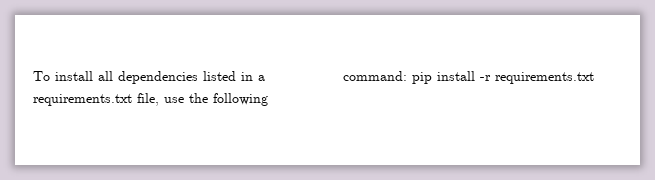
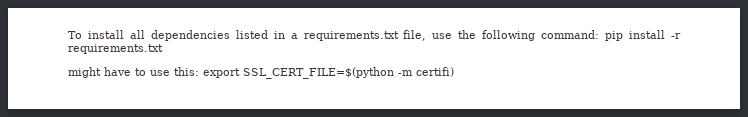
(594, 78) none -> [68,67,454,79] // might have to use this: export SSL_CERT_FILE=$(python -m certifi)

